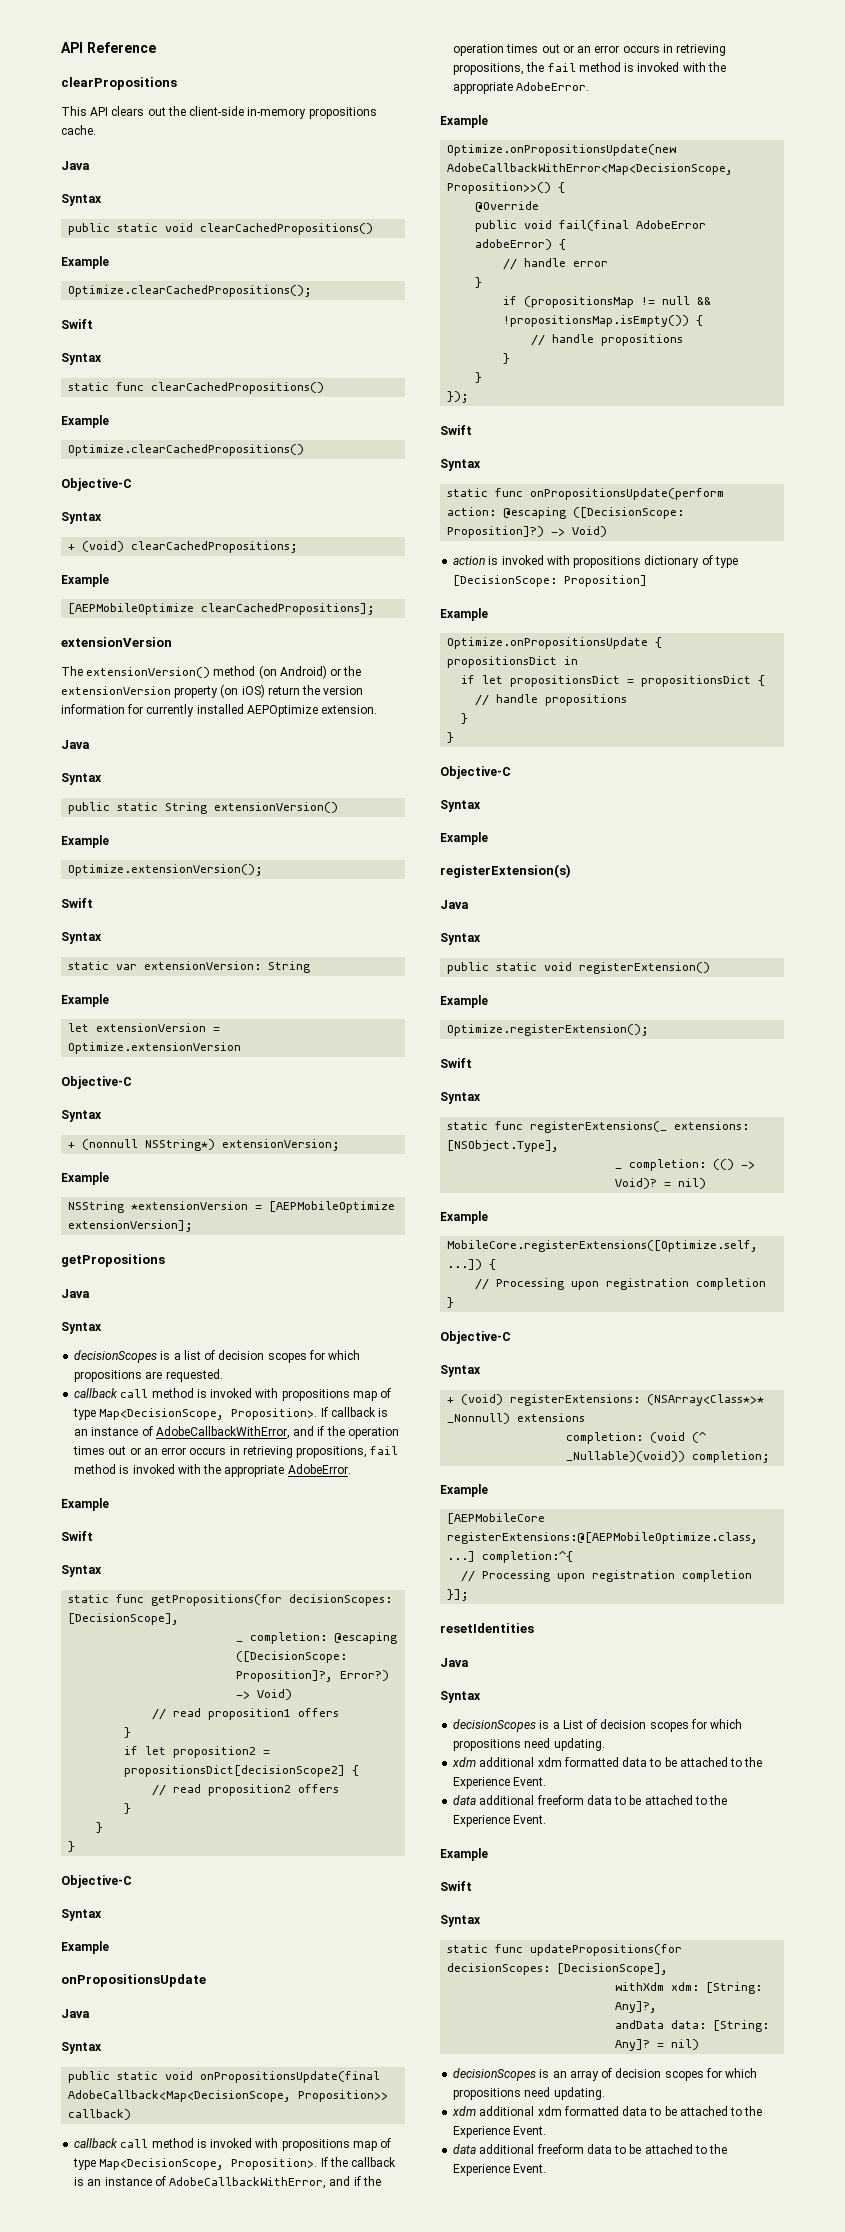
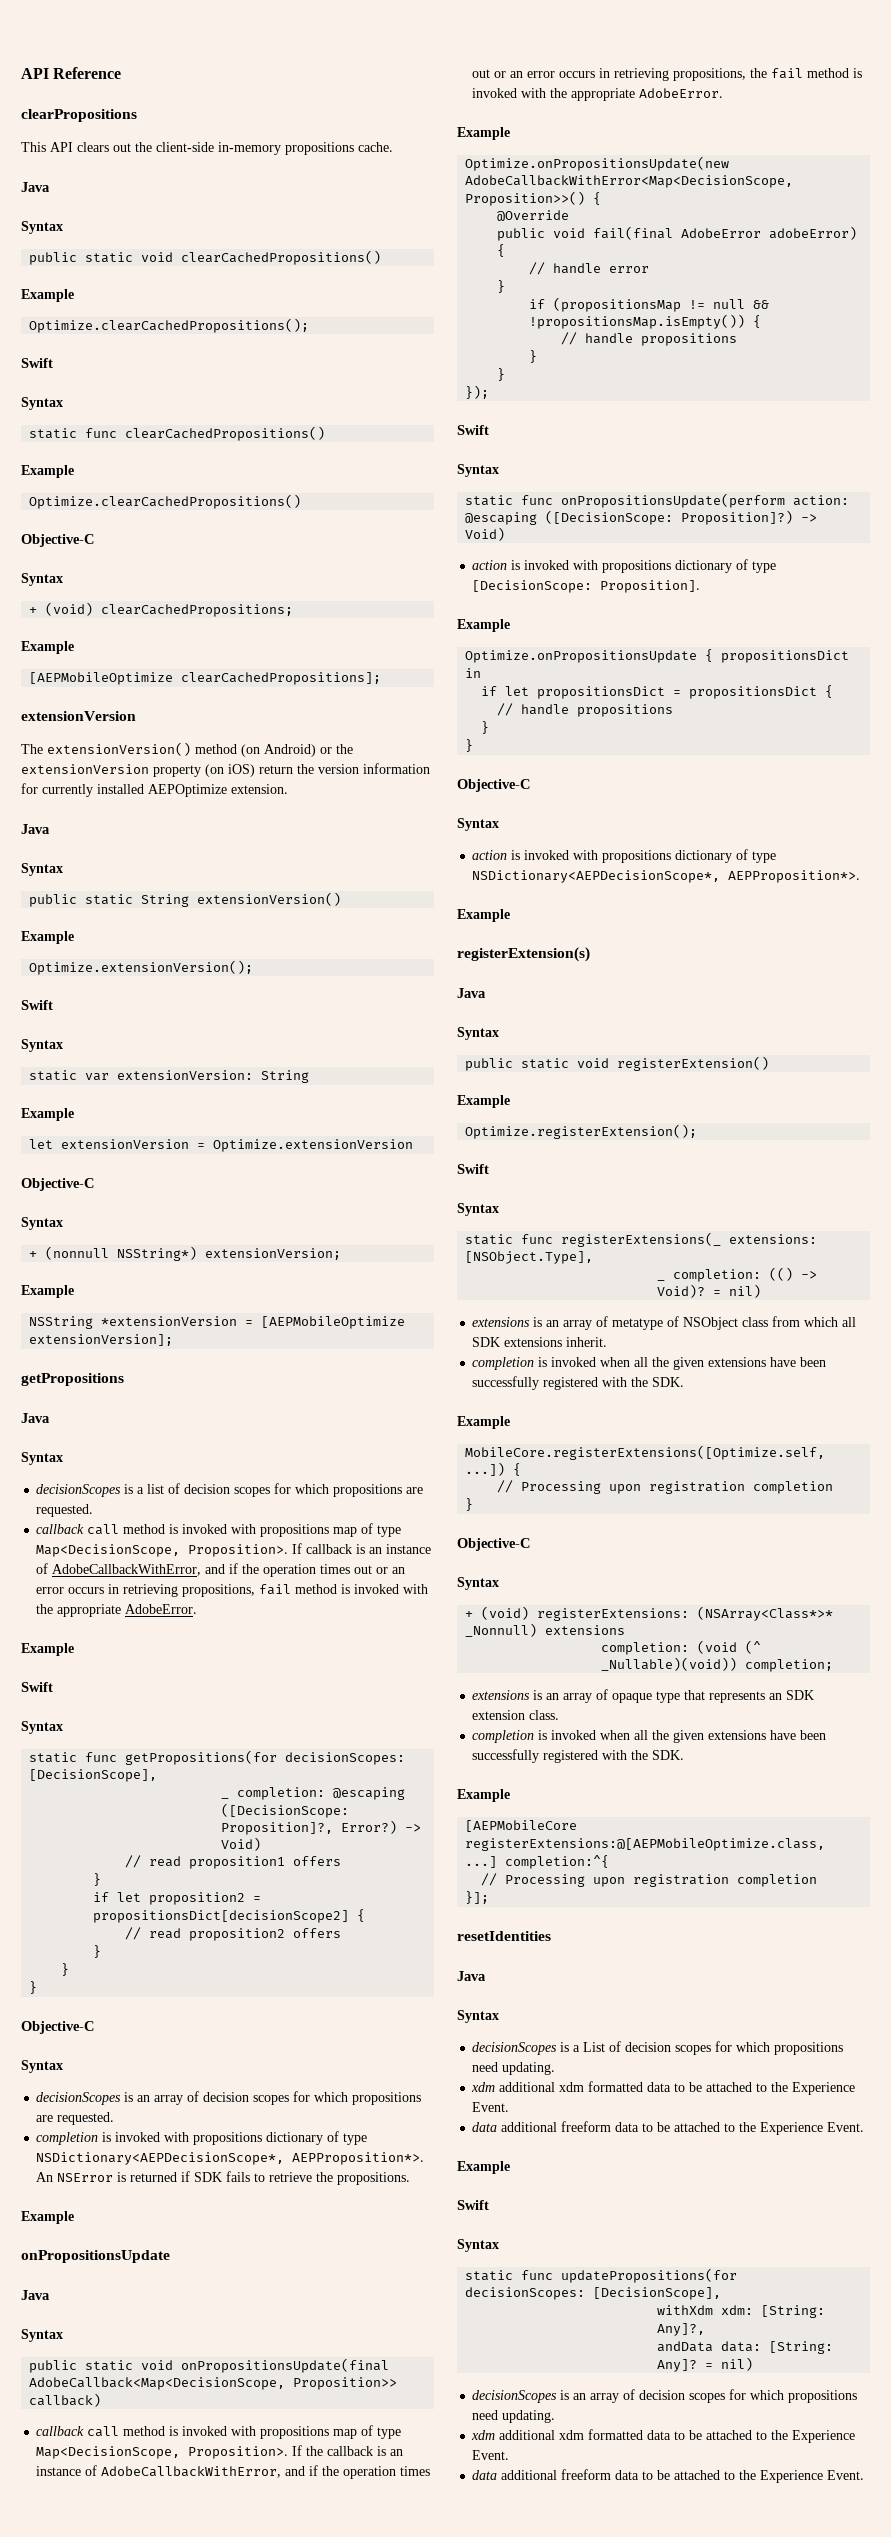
(102, 1915) none -> [36,2091,422,2105] [36,2112,115,2125] [36,2131,368,2145] [36,2152,425,2165] [36,2171,411,2185] // decisionScopes is an array of decision scopes for which propositions are requested. // completion is invoked with propositions dictionary of type NSDictionary<AEPDecisionScope*, AEPProposition*>. An NSError is returned if SDK fails to retrieve the propositions.
[564,575,648,587] Proposition] -> [600,580,701,593] Proposition].
(481, 806) none -> [472,849,777,863] [472,870,861,883] // action is invoked with propositions dictionary of type NSDictionary<AEPDecisionScope*, AEPProposition*>.
(707, 1183) none -> [472,1316,857,1330] [472,1337,608,1347] [472,1357,827,1370] [472,1376,685,1390] // extensions is an array of metatype of NSObject class from which all SDK extensions inherit. // completion is invoked when all the given extensions have been successfully registered with the SDK.
(771, 1457) none -> [472,1689,815,1703] [472,1710,560,1720] [472,1730,827,1743] [472,1749,685,1763] // extensions is an array of opaque type that represents an SDK extension class. // completion is invoked when all the given extensions have been successfully registered with the SDK.

